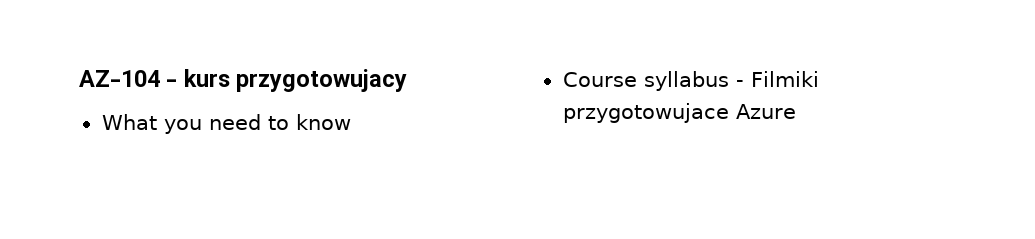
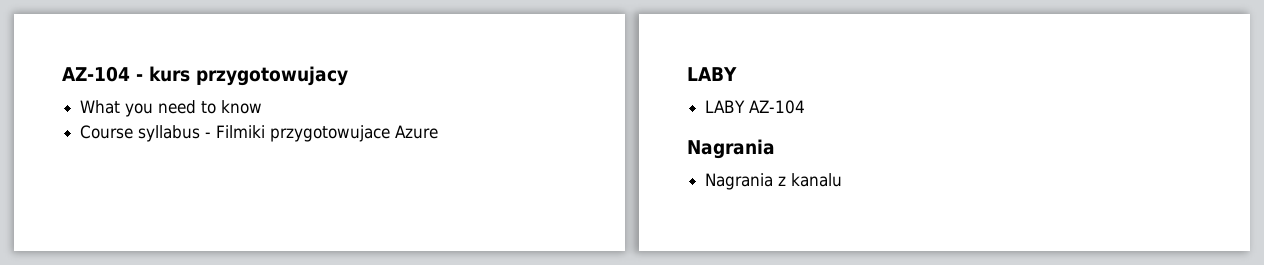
(796, 111) none -> [687,67,737,81] [705,100,806,114] [687,139,775,159] [705,173,843,190] // LABY // LABY AZ-104 // Nagrania // Nagrania z kanalu

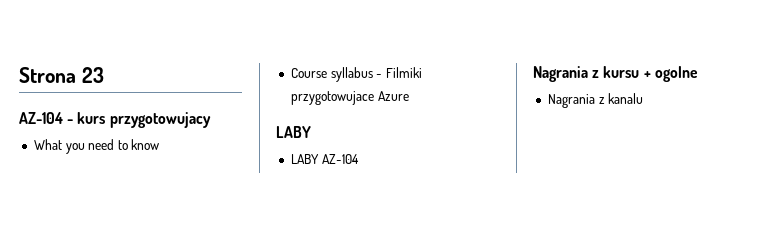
(62, 74) none -> [19,67,104,83] Strona 23 //
(775, 149) none -> [592,66,698,82] z kursu + ogolne

